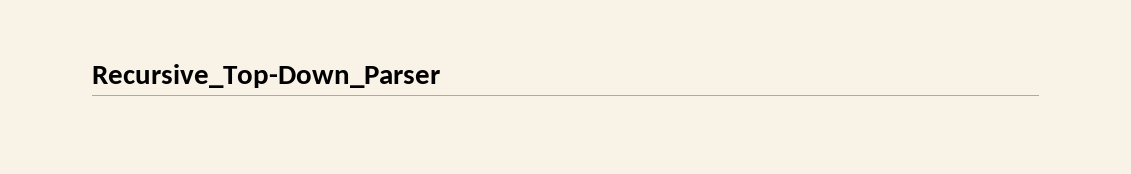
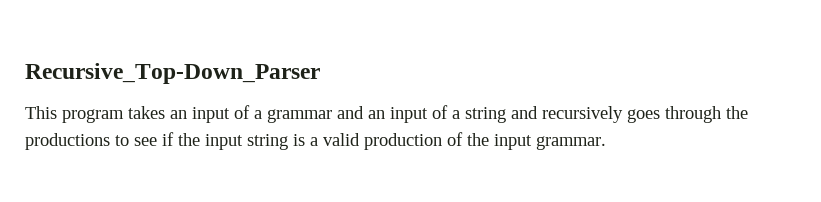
(440, 76) none -> [25,105,748,123] [25,132,606,150] // This program takes an input of a grammar and an input of a string and recursively goes through the productions to see if the input string is a valid production of the input grammar.

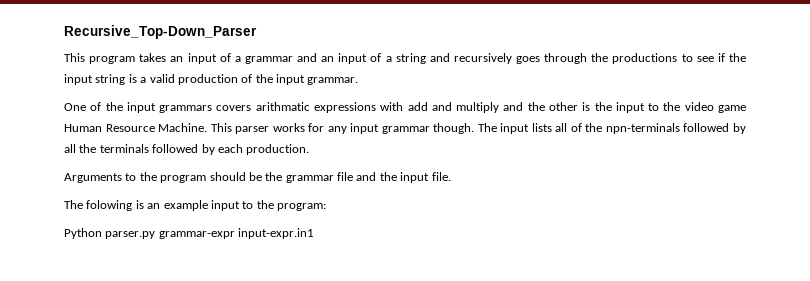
(606, 143) none -> [64,102,747,113] [64,123,746,134] [64,144,310,155] [64,172,451,183] [64,200,326,211] [64,228,315,239] // One of the input grammars covers arithmatic expressions with add and multiply and the other is the input to the video game Human Resource Machine. This parser works for any input grammar though. The input lists all of the npn-terminals followed by all the terminals followed by each production. // Arguments to the program should be the grammar file and the input file. // The folowing is an example input to the program: // Python parser.py grammar-expr input-expr.in1

